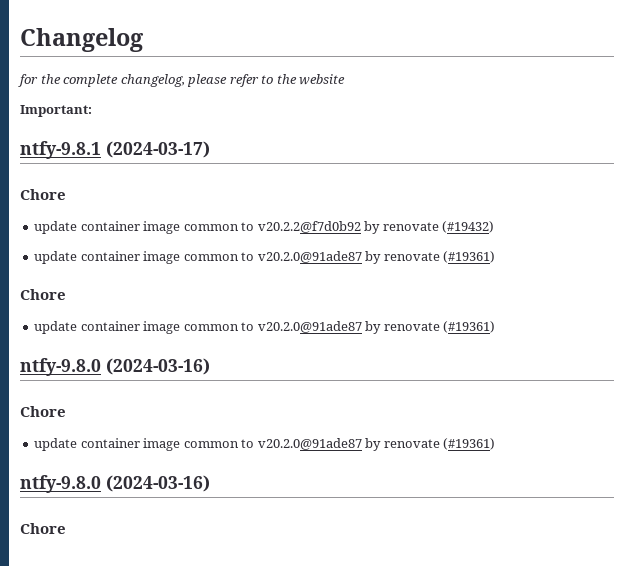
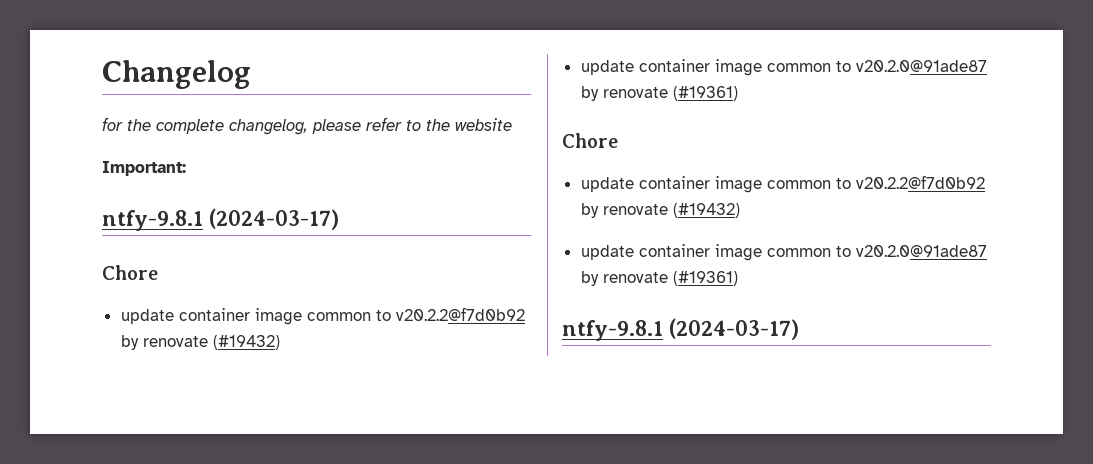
[257,321,496,334] [20,358,210,376] [20,406,66,417] [34,438,496,451] [20,475,210,493] [20,523,66,534] v20.2.0@91ade87 by renovate (#19361) // ntfy-9.8.0 (2024-03-16) // Chore // update container image common to v20.2.0@91ade87 by renovate (#19361) // ntfy-9.8.0 (2024-03-16) // Chore -> [855,175,985,189] [580,203,740,218] [580,244,987,261] [580,271,738,286] [562,318,800,341] v20.2.2@f7d0b92 by renovate (#19432) // update container image common to v20.2.0@91ade87 by renovate (#19361) // ntfy-9.8.1 (2024-03-17)

